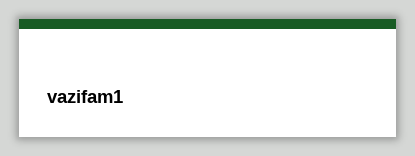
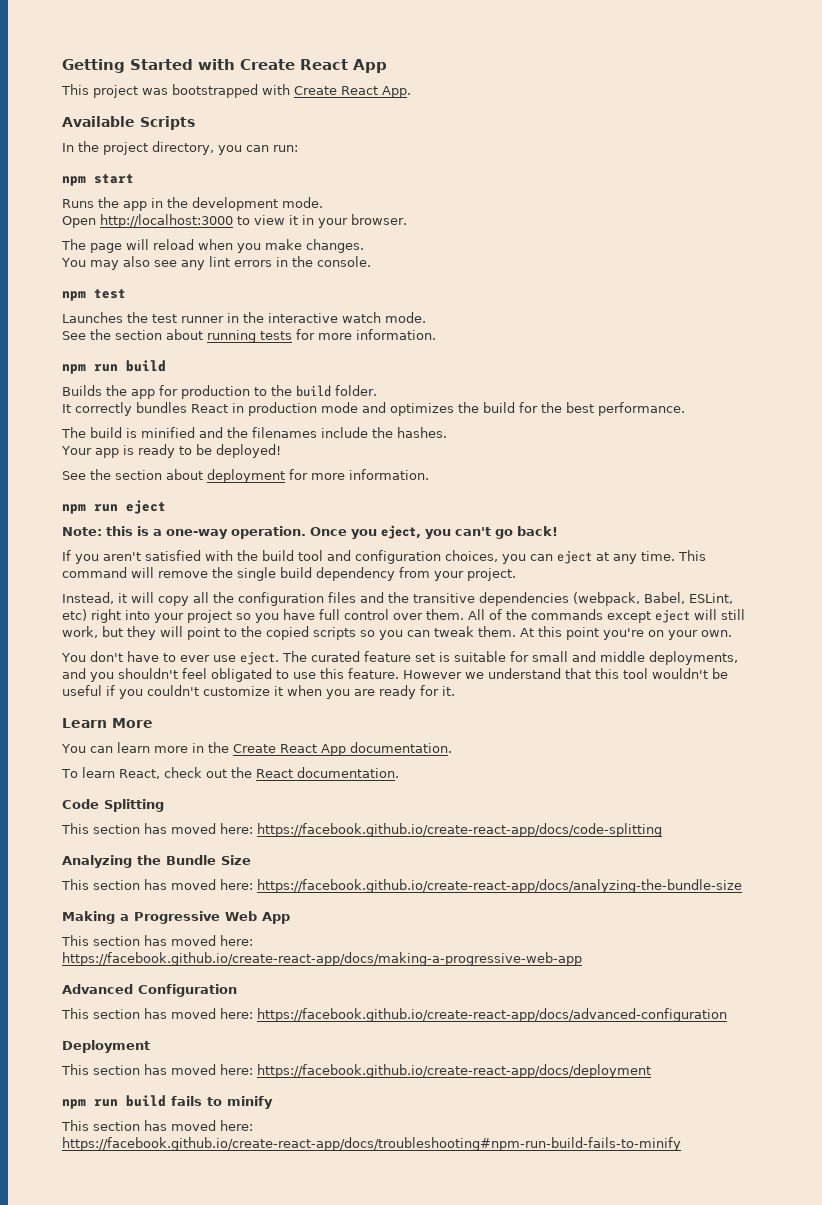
[47,90,123,103] vazifam1 -> [62,59,387,73] [61,84,411,98] [62,116,195,130] [62,141,298,155] [62,174,134,186] [62,197,323,211] [62,214,407,228] [61,239,364,253] [61,256,371,270] [62,289,126,301] [62,312,426,323] [62,329,436,343] [62,360,166,374] [62,385,377,399] [62,402,685,416] [61,427,447,438] [61,444,281,458] [62,469,429,483] [62,500,166,514] [62,525,558,539] [62,550,706,564] [62,567,516,581] [62,592,733,606] [62,609,745,623] [62,626,732,640] [61,651,738,665] [62,668,728,682] [62,685,455,699] [62,718,153,728] [61,742,452,756] [61,767,399,779] [62,799,164,812] [61,823,662,837] [62,855,251,868] [61,879,742,893] [62,911,290,924] [61,935,253,946] [62,952,582,966] [62,984,237,997] [61,1008,727,1022] [62,1040,150,1053] [61,1064,651,1078] [62,1095,273,1109] [61,1120,253,1131] [62,1137,681,1151] Getting Started with Create React App // This project was bootstrapped with Create React App. // Available Scripts // In the project directory, you can run: // npm start // Runs the app in the development mode. // Open http://localhost:3000 to view it in your browser. // The page will reload when you make changes. // You may also see any lint errors in the console. // npm test // Launches the test runner in the interactive watch mode. // See the section about running tests for more information. // npm run build // Builds the app for production to the build folder. // It correctly bundles React in production mode and optimizes the build for the best performance. // The build is minified and the filenames include the hashes. // Your app is ready to be deployed! // See the section about deployment for more information. // npm run eject // Note: this is a one-way operation. Once you eject, you can't go back! // If you aren't satisfied with the build tool and configuration choices, you can eject at any time. This command will remove the single build dependency from your project. // Instead, it will copy all the configuration files and the transitive dependencies (webpack, Babel, ESLint, etc) right into your project so you have full control over them. All of the commands except eject will still work, but they will point to the copied scripts so you can tweak them. At this point you're on your own. // You don't have to ever use eject. The curated feature set is suitable for small and middle deployments, and you shouldn't feel obligated to use this feature. However we understand that this tool wouldn't be useful if you couldn't customize it when you are ready for it. // Learn More // You can learn more in the Create React App documentation. // To learn React, check out the React documentation. // Code Splitting // This section has moved here: https://facebook.github.io/create-react-app/docs/code-splitting // Analyzing the Bundle Size // This section has moved here: https://facebook.github.io/create-react-app/docs/analyzing-the-bundle-size // Making a Progressive Web App // This section has moved here: https://facebook.github.io/create-react-app/docs/making-a-progressive-web-app // Advanced Configuration // This section has moved here: https://facebook.github.io/create-react-app/docs/advanced-configuration // Deployment // This section has moved here: https://facebook.github.io/create-react-app/docs/deployment // npm run build fails to minify // This section has moved here: https://facebook.github.io/create-react-app/docs/troubleshooting#npm-run-build-fails-to-minify

